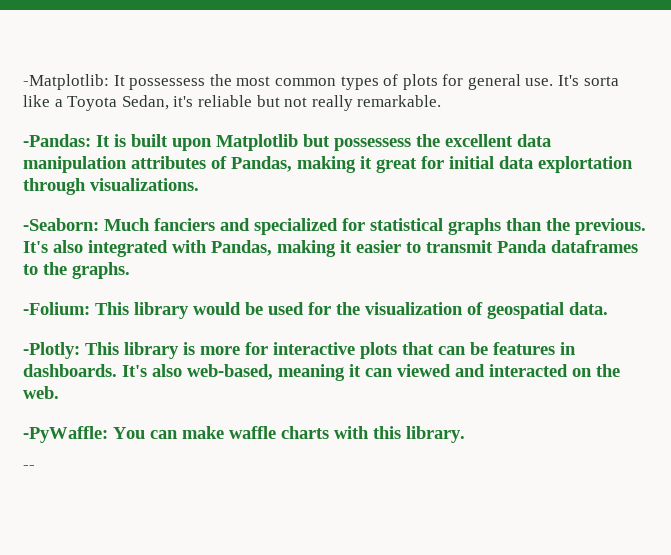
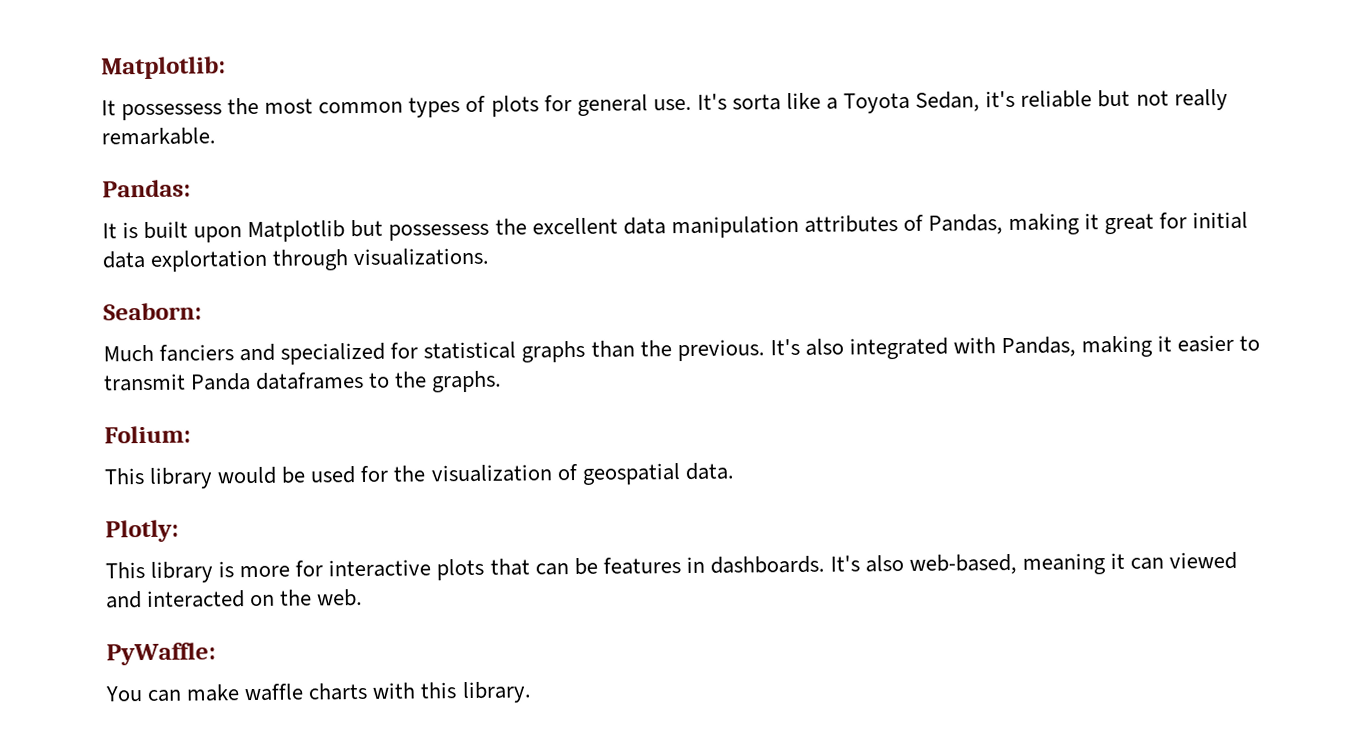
[23,74,109,90] -Matplotlib: -> [101,56,226,80] Matplotlib: //
[23,134,91,147] -Pandas: -> [102,179,191,198] Pandas: //
[23,218,99,231] -Seaborn: -> [103,302,202,321] Seaborn: //
[23,302,90,315] -Folium: -> [104,425,191,444] Folium: //
[23,342,80,359] -Plotly: -> [105,519,179,543] Plotly: //
[23,426,108,443] -PyWaffle: -> [106,642,216,666] PyWaffle: //
[23,465,35,470] // -- -> (532, 692) none

